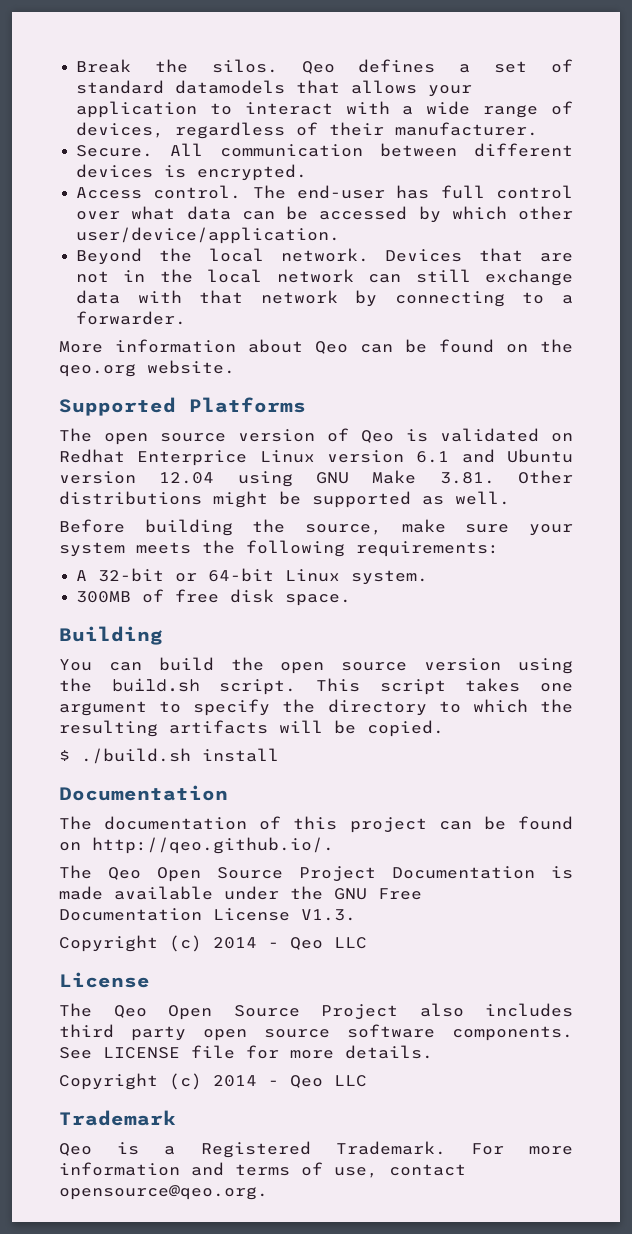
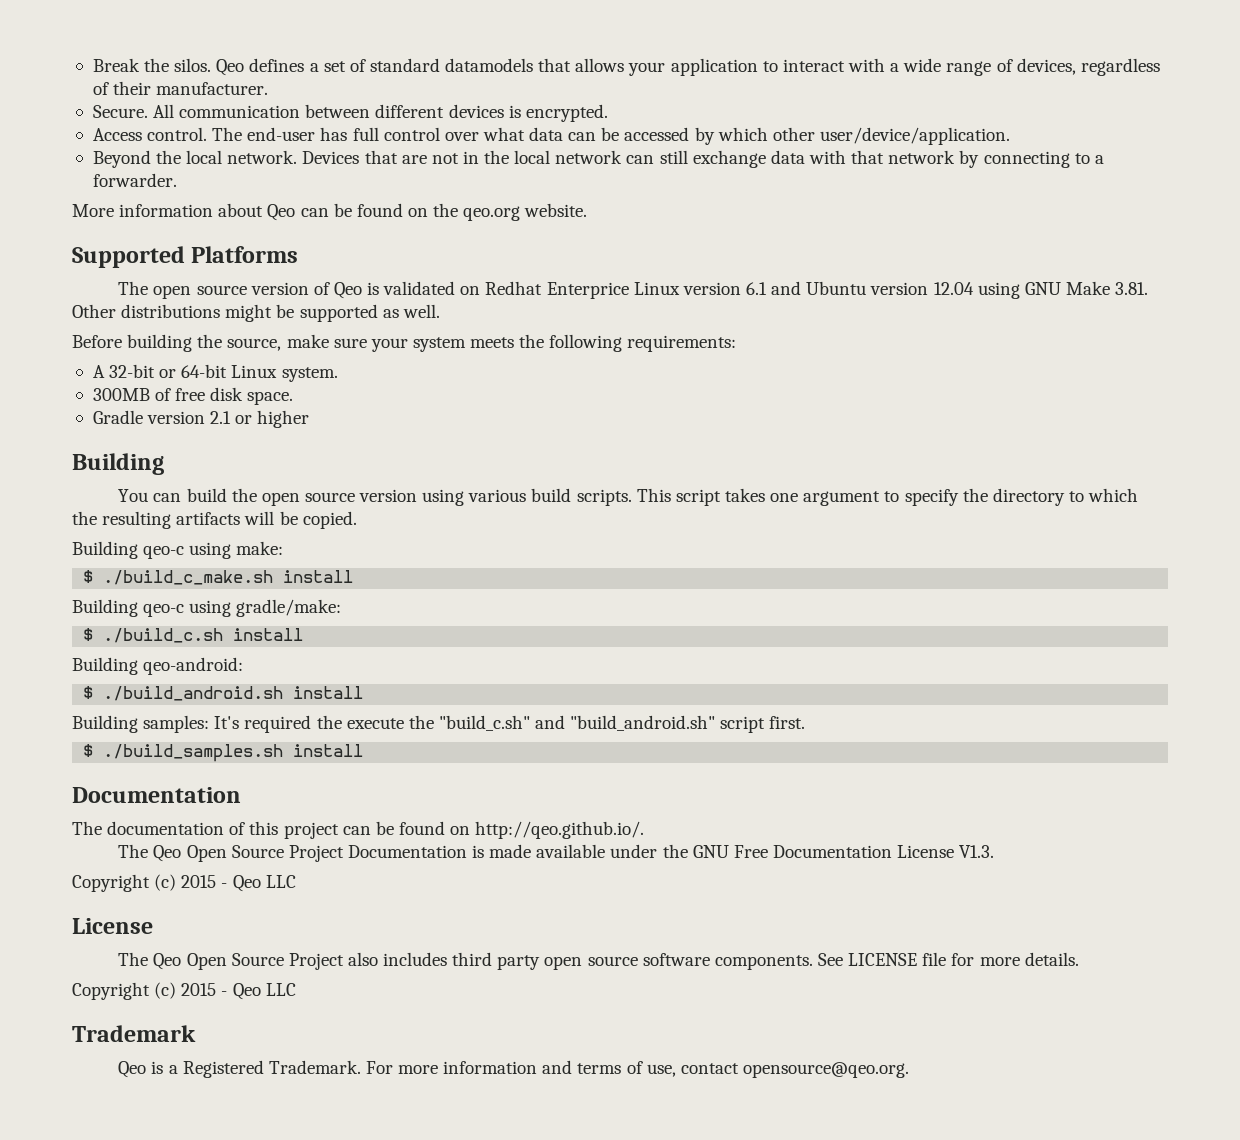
(352, 600) none -> [92,410,310,428] // Gradle version 2.1 or higher
[59,678,297,695] the build.sh script. -> [468,488,632,506] various build scripts.
[59,748,191,764] $ ./build.sh -> [72,541,284,559] [83,570,354,585] [72,599,342,617] [83,628,304,643] [72,657,244,675] [83,686,364,701] [72,715,806,733] [83,744,284,762] Building qeo-c using make: // $ ./build_c_make.sh install // Building qeo-c using gradle/make: // $ ./build_c.sh install // Building qeo-android: // $ ./build_android.sh install // Building samples: It's required the execute the "build_c.sh" and "build_android.sh" script first. // $ ./build_samples.sh
[213,937,257,949] 2014 -> [181,875,217,888] 2015
[213,1075,257,1087] 2014 -> [181,983,217,996] 2015

